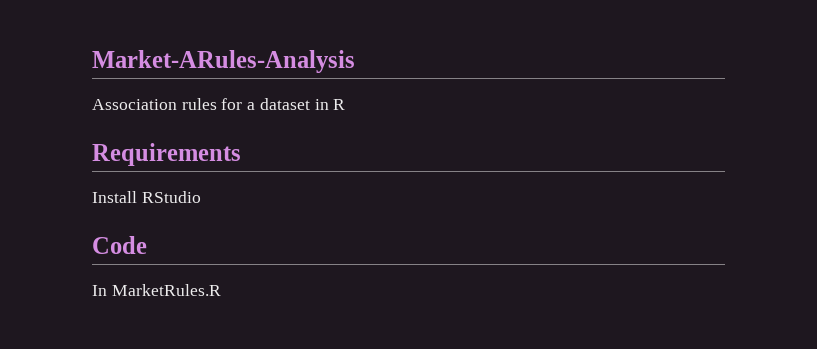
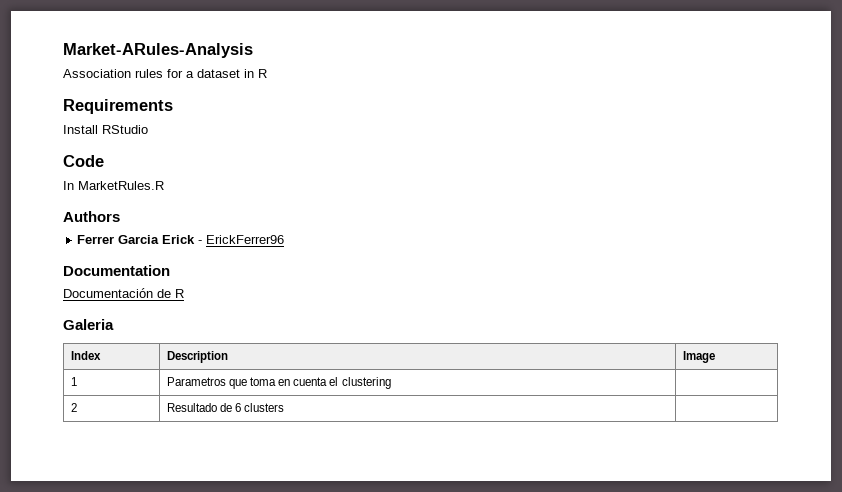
(221, 290) none -> [63,211,120,222] [77,235,285,244] [63,265,170,276] [63,288,184,298] [63,319,114,330] [70,351,101,360] [166,351,228,363] [682,351,715,363] [70,377,77,386] [166,377,391,389] [70,403,77,412] [166,403,285,412] // Authors // Ferrer Garcia Erick - ErickFerrer96 // Documentation // Documentación de R // Galeria // Index | Description | Image // 1 | Parametros que toma en cuenta el clustering | // 2 | Resultado de 6 clusters |

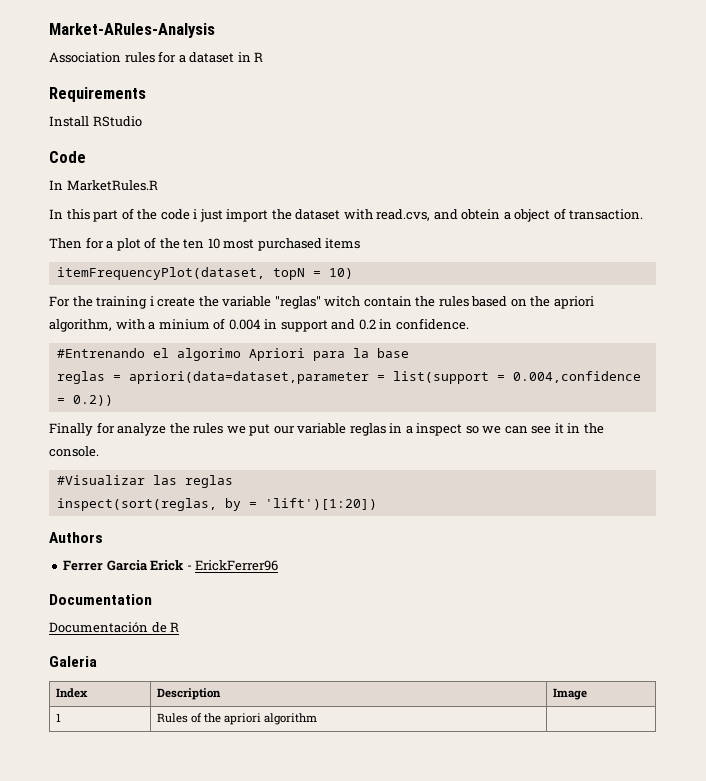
(164, 185) none -> [49,208,644,222] [49,237,361,251] [56,267,353,280] [49,296,594,309] [49,318,469,332] [56,348,409,361] [56,371,641,384] [56,395,113,406] [49,422,604,436] [49,446,99,457] [56,475,233,488] [56,498,377,511] // In this part of the code i just import the dataset with read.cvs, and obtein a object of transaction. // Then for a plot of the ten 10 most purchased items // itemFrequencyPlot(dataset, topN = 10) // For the training i create the variable "reglas" witch contain the rules based on the apriori algorithm, with a minium of 0.004 in support and 0.2 in confidence. // #Entrenando el algorimo Apriori para la base // reglas = apriori(data=dataset,parameter = list(support = 0.004,confidence = 0.2)) // Finally for analyze the rules we put our variable reglas in a inspect so we can see it in the console. // #Visualizar las reglas // inspect(sort(reglas, by = 'lift')[1:20])
[166,377,391,389] [70,403,77,412] [166,403,285,412] Parametros que toma en cuenta el clustering | // 2 | Resultado de 6 clusters -> [156,713,318,725] Rules of the apriori algorithm

